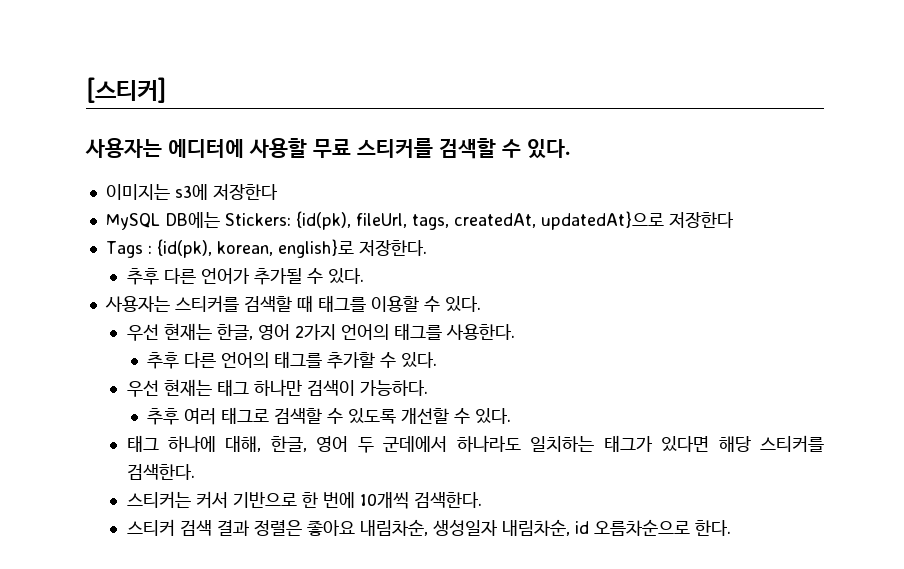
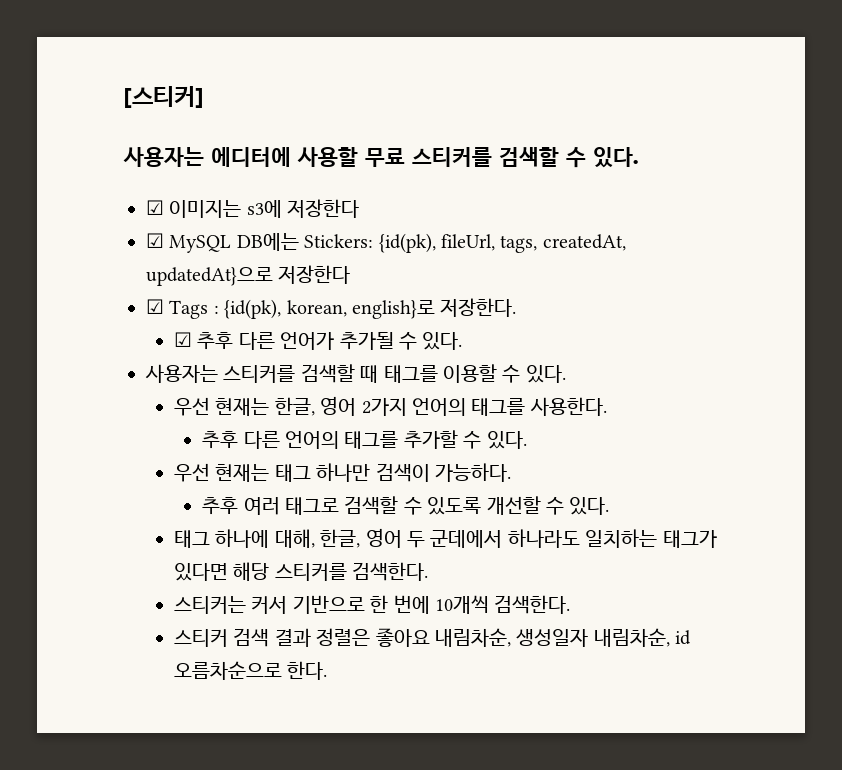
(570, 149) none -> [146,200,164,215] ☑
(278, 192) none -> [146,233,164,248] ☑
(734, 220) none -> [146,299,164,314] ☑
(427, 248) none -> [174,332,193,347] ☑

